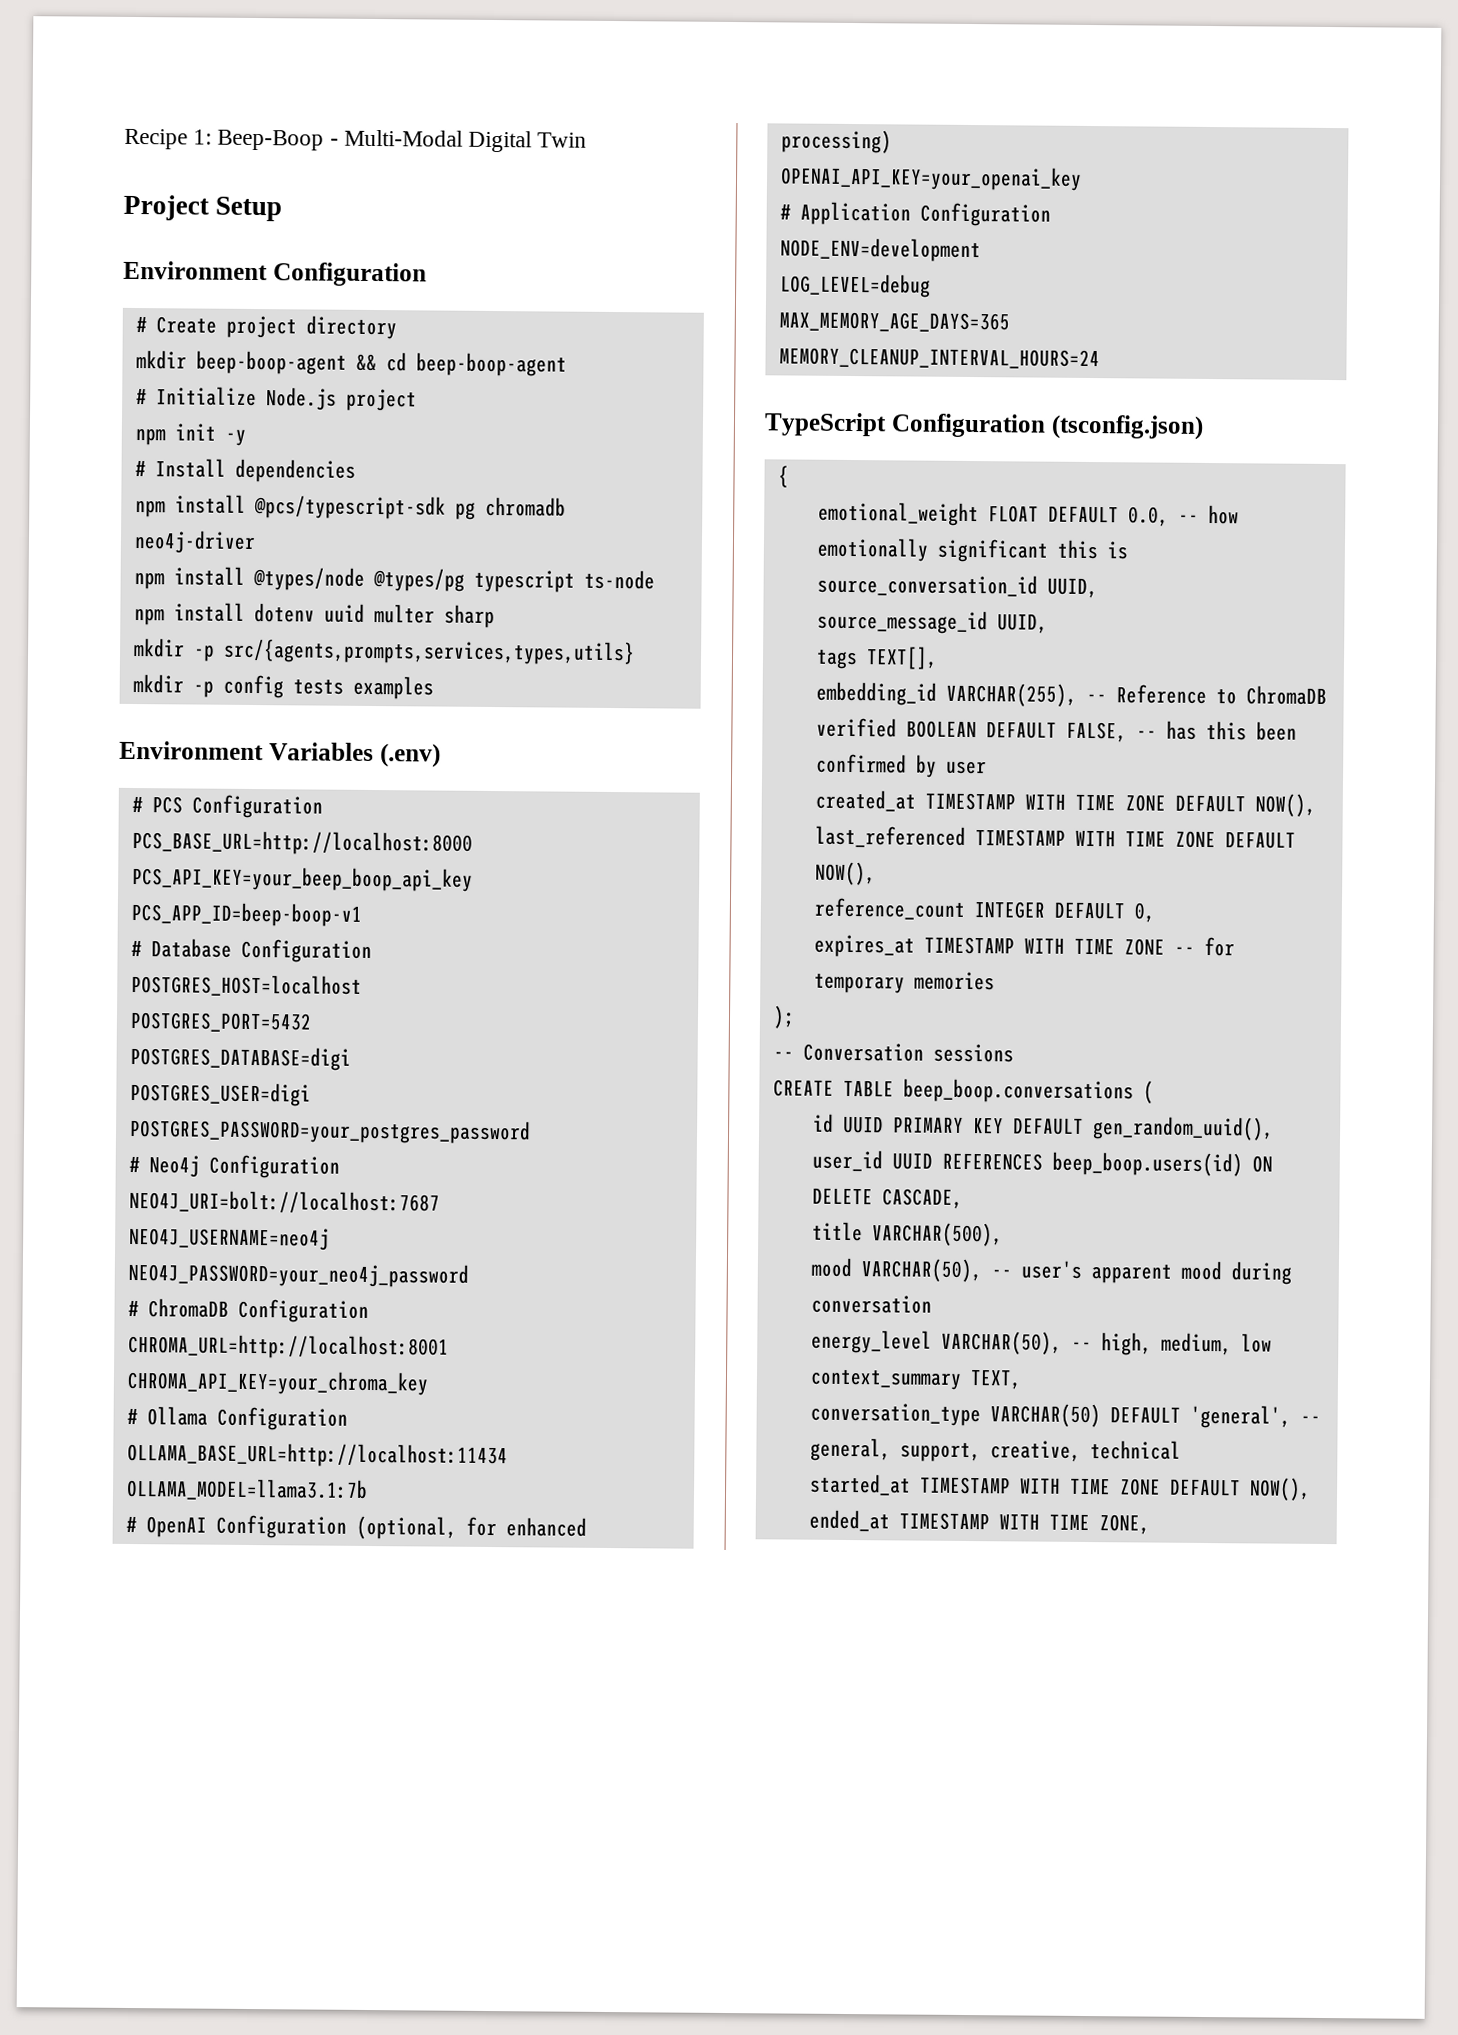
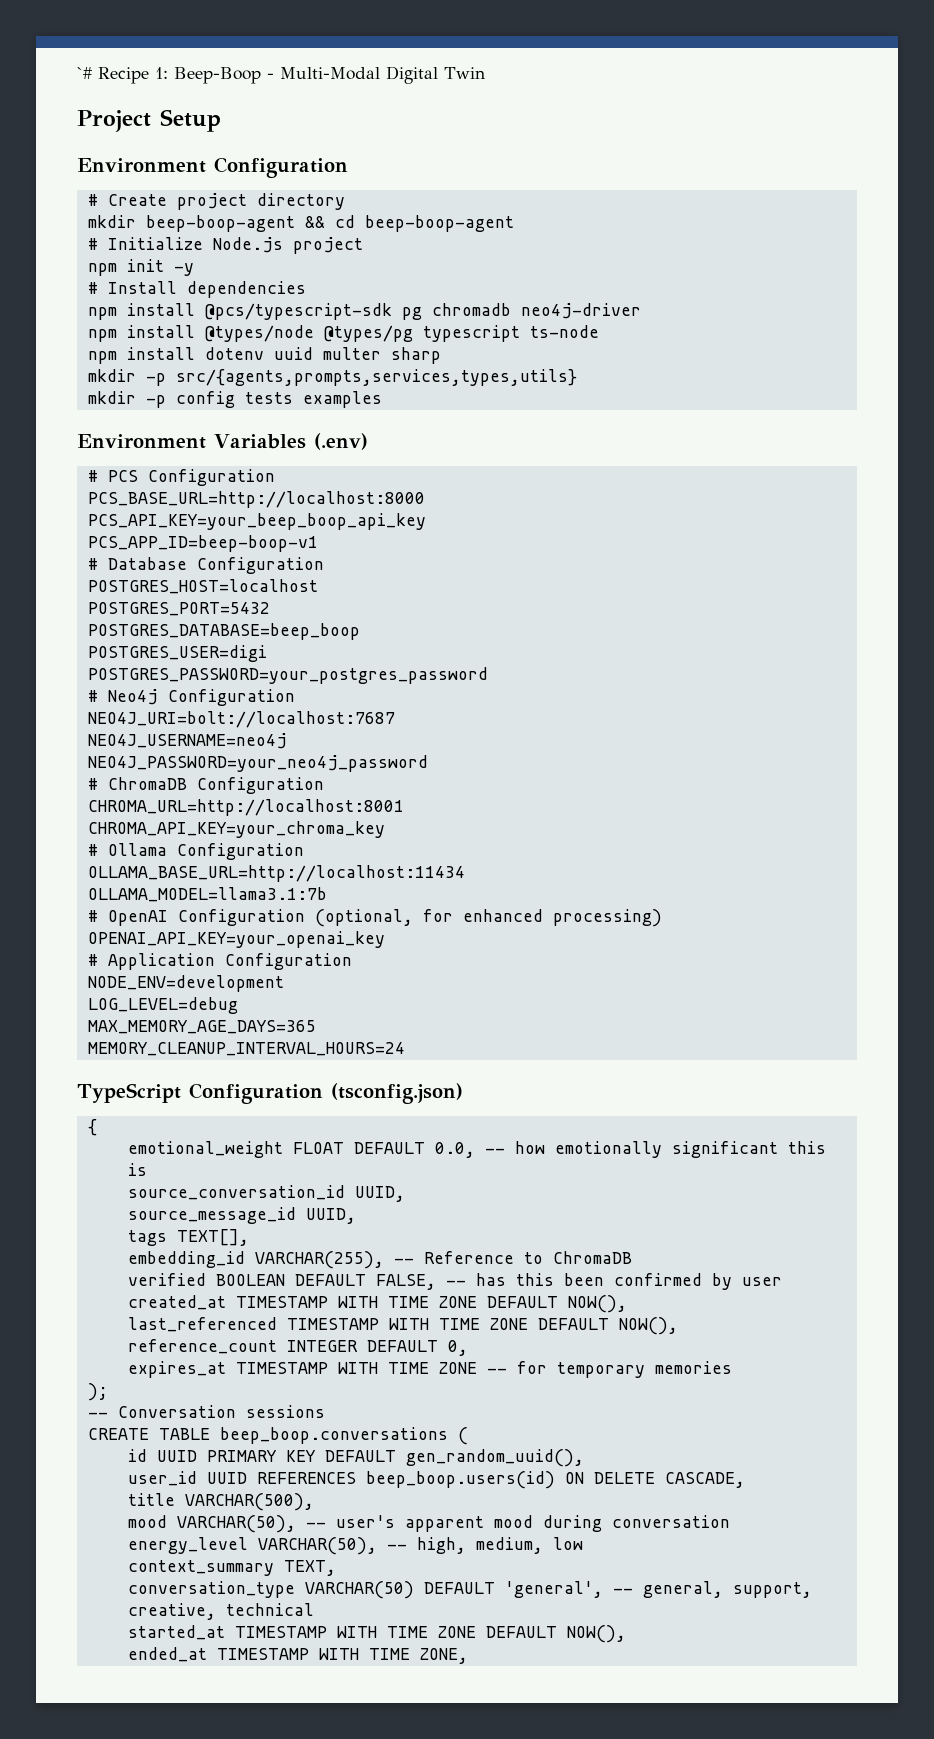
(124, 139) none -> [77,67,92,79] `#
[129,1045,351,1071] POSTGRES_DATABASE=digi -> [87,623,360,640] POSTGRES_DATABASE=beep_boop

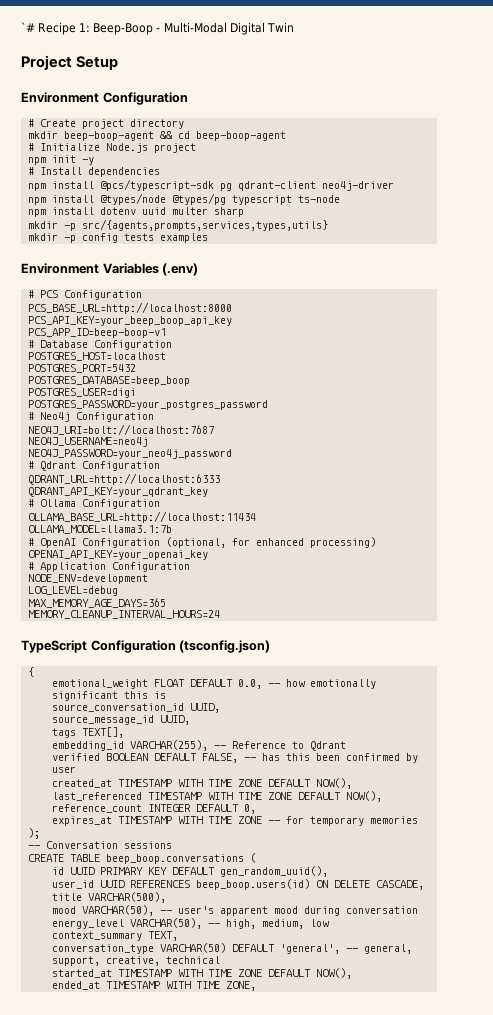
[431,303,511,316] chromadb -> [237,181,316,191] qdrant-client
[107,777,324,794] [87,799,404,816] [87,821,385,838] ChromaDB Configuration // CHROMA_URL=http://localhost:8001 // CHROMA_API_KEY=your_chroma_key -> [39,461,160,471] [27,473,220,485] [27,487,208,497] Qdrant Configuration // QDRANT_URL=http://localhost:6333 // QDRANT_API_KEY=your_qdrant_key
[552,1251,632,1264] ChromaDB -> [309,741,346,751] Qdrant

